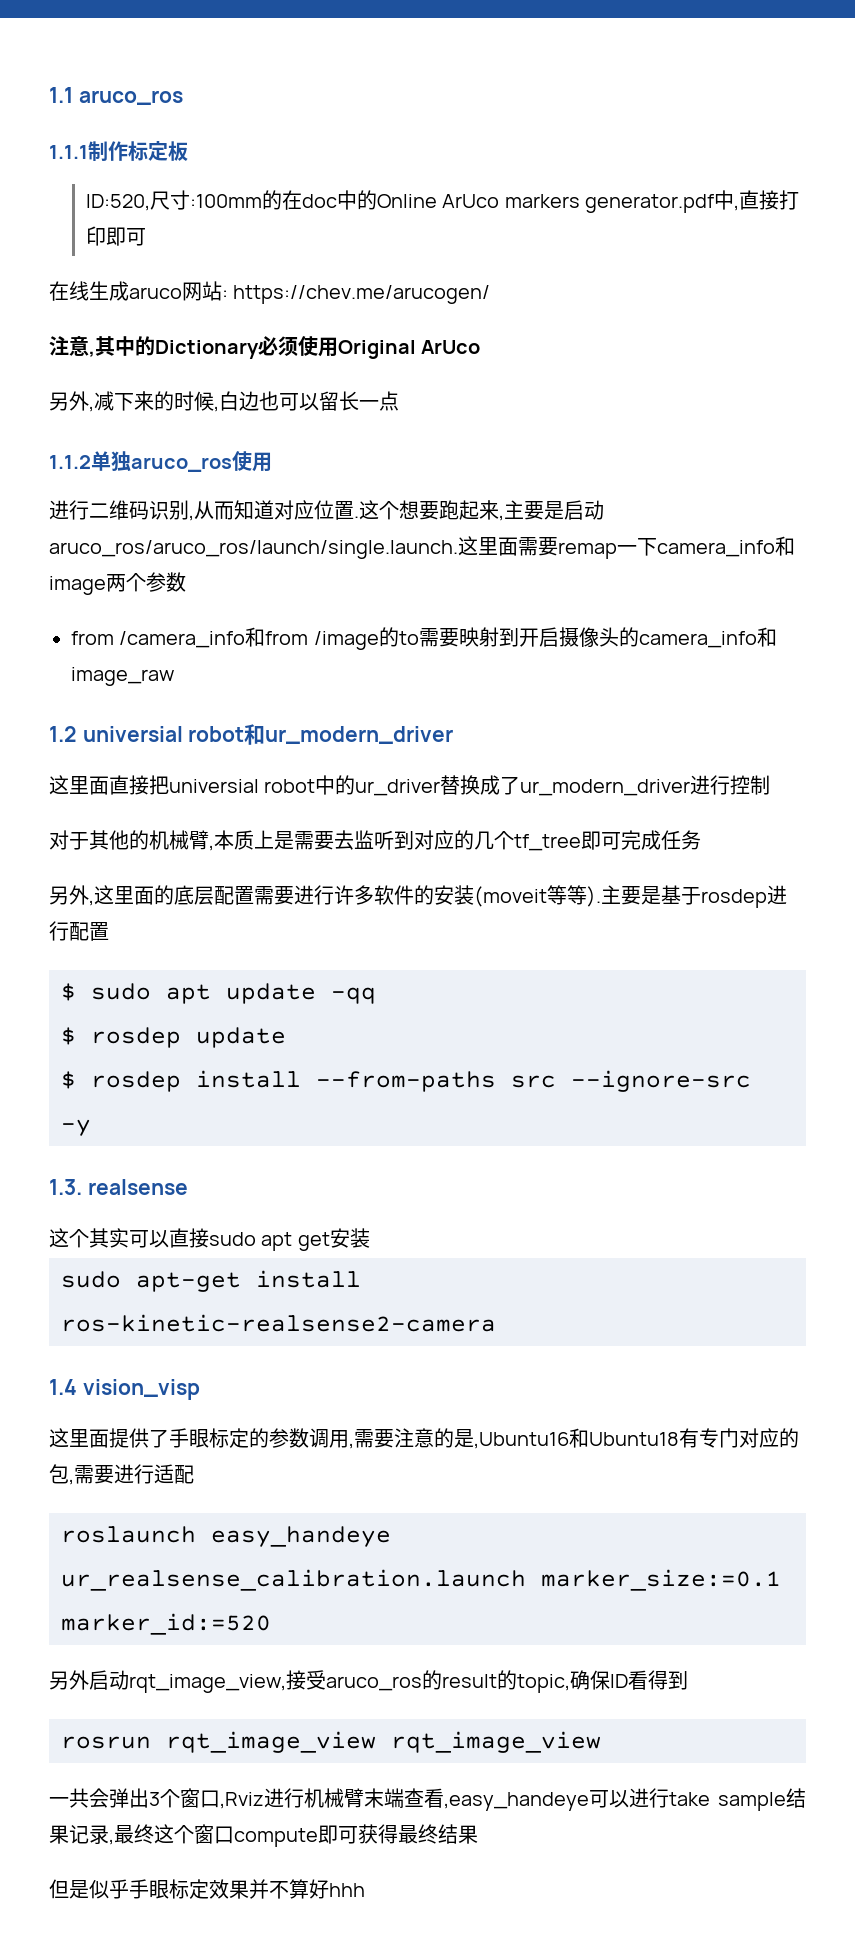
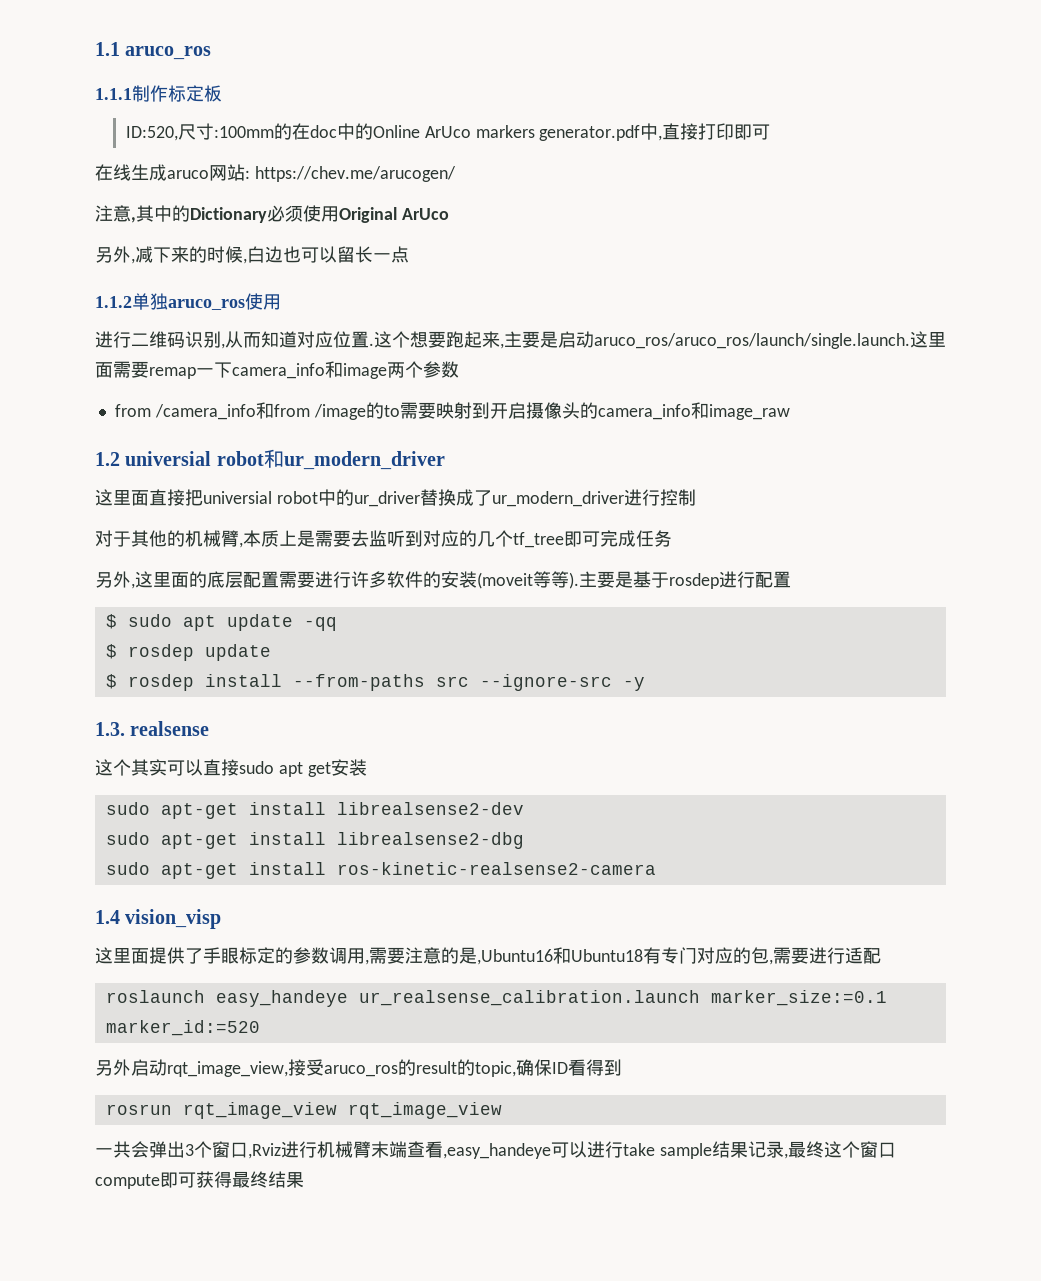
(370, 1238) none -> [105,802,524,819] [105,832,524,849] // sudo apt-get install librealsense2-dev // sudo apt-get install librealsense2-dbg
[49,1879,365,1899] // 但是似乎手眼标定效果并不算好hhh -> (304, 1180) none

